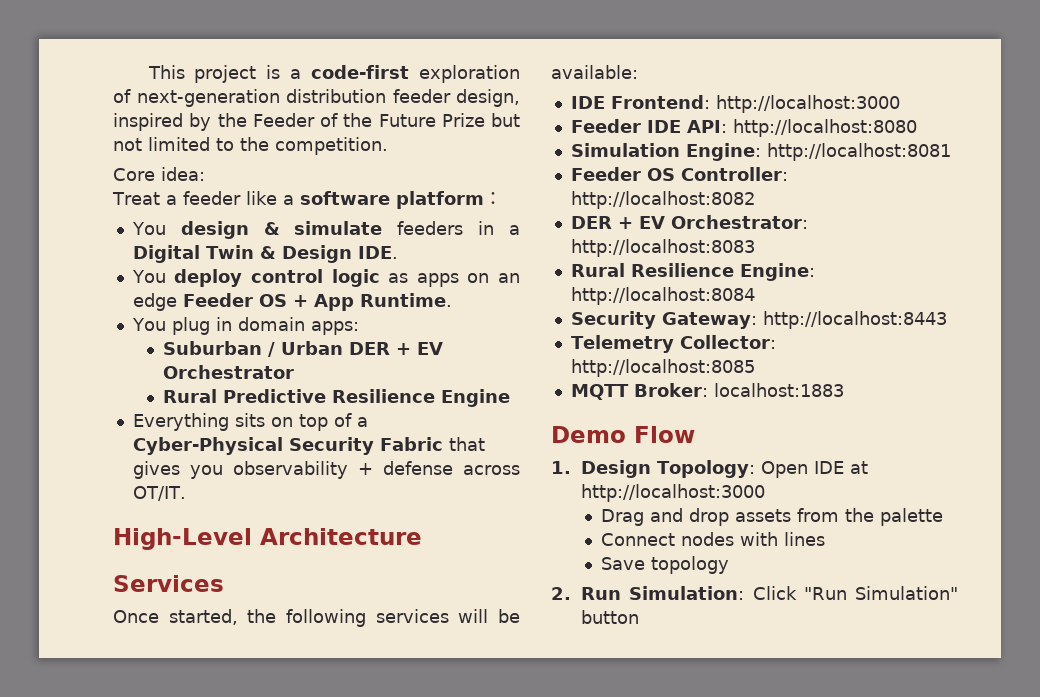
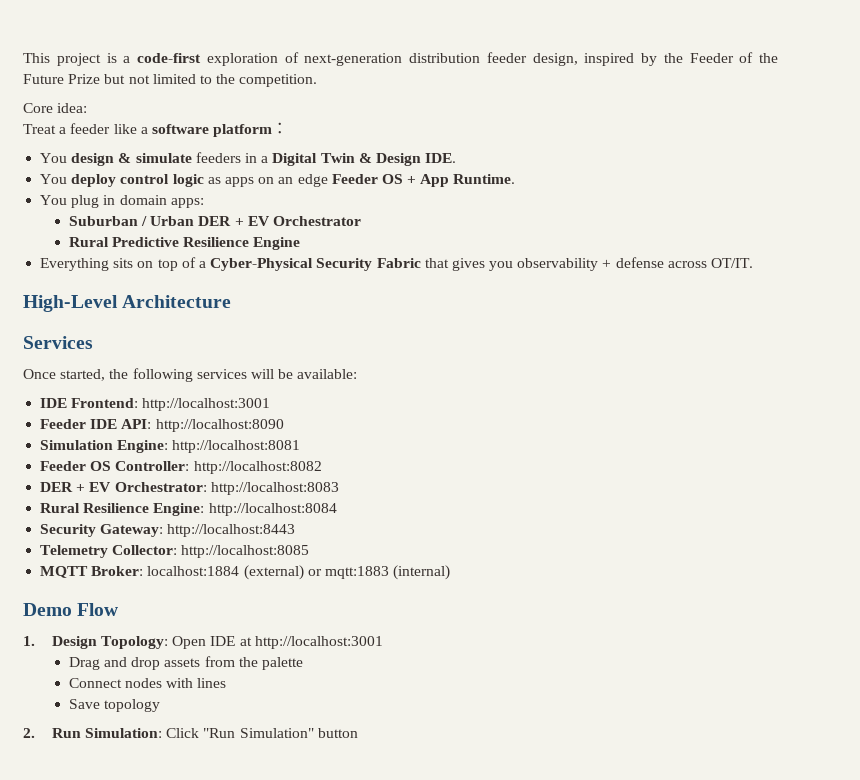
[715,95,900,113] http://localhost:3000 -> [142,398,271,411] http://localhost:3001
[732,119,917,137] http://localhost:8080 -> [155,419,284,432] http://localhost:8090
[713,383,844,397] localhost:1883 -> [147,565,451,580] localhost:1884 (external) or mqtt:1883 (internal)
[581,484,766,502] http://localhost:3000 -> [254,636,383,649] http://localhost:3001

